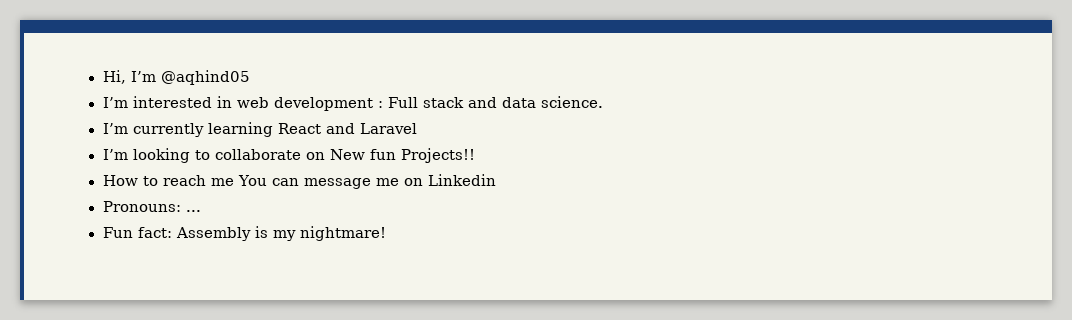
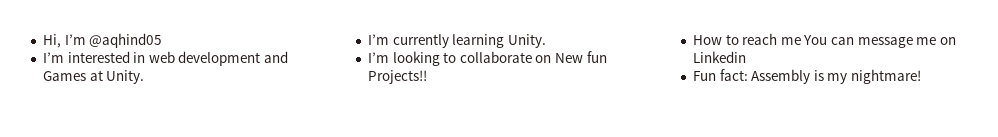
[377,96,603,108] : Full stack and data science. -> [264,51,289,63] [42,70,145,84] and Games at Unity.
[277,123,417,134] React and Laravel -> [507,34,546,48] Unity.
[102,201,201,212] // Pronouns: ... -> (746, 57) none

